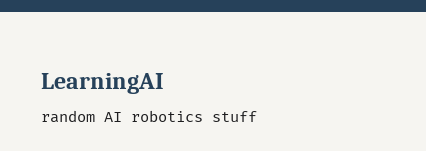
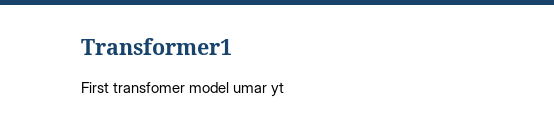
[41,73,164,94] [41,110,257,123] LearningAI // random AI robotics stuff -> [81,38,232,55] [81,82,285,97] Transformer1 // First transfomer model umar yt

